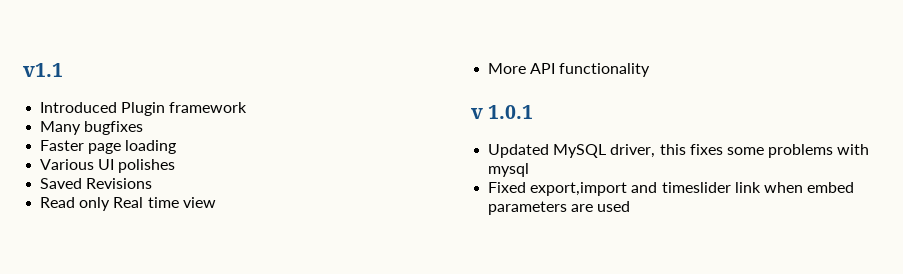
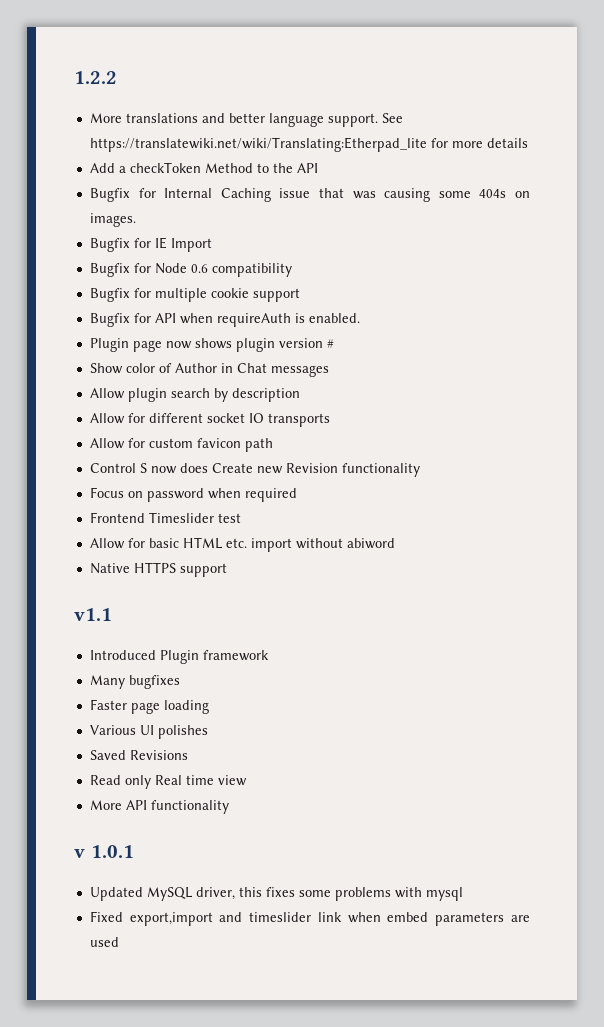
(23, 70) none -> [74,71,117,84] [89,113,403,127] [89,137,528,152] [89,162,318,173] [89,188,531,202] [89,213,136,227] [89,237,212,252] [89,263,292,277] [89,288,300,302] [89,313,360,327] [89,338,334,352] [89,363,329,377] [89,388,300,402] [89,413,330,427] [89,438,273,452] [89,463,420,477] [89,487,297,502] [89,512,241,523] [89,537,395,552] [89,562,227,577] 1.2.2 // More translations and better language support. See https://translatewiki.net/wiki/Translating:Etherpad_lite for more details // Add a checkToken Method to the API // Bugfix for Internal Caching issue that was causing some 404s on images. // Bugfix for IE Import // Bugfix for Node 0.6 compatibility // Bugfix for multiple cookie support // Bugfix for API when requireAuth is enabled. // Plugin page now shows plugin version # // Show color of Author in Chat messages // Allow plugin search by description // Allow for different socket IO transports // Allow for custom favicon path // Control S now does Create new Revision functionality // Focus on password when required // Frontend Timeslider test // Allow for basic HTML etc. import without abiword // Native HTTPS support //

